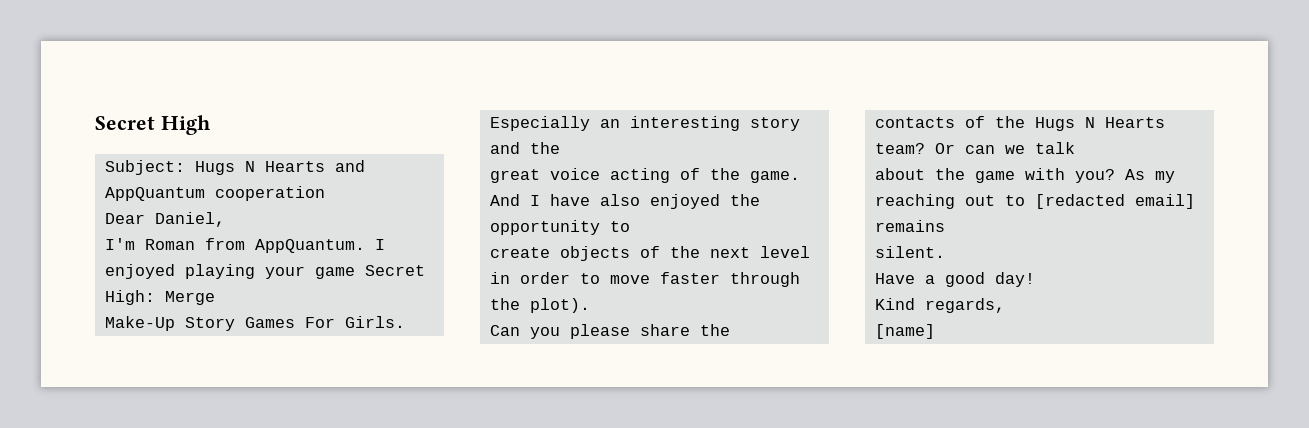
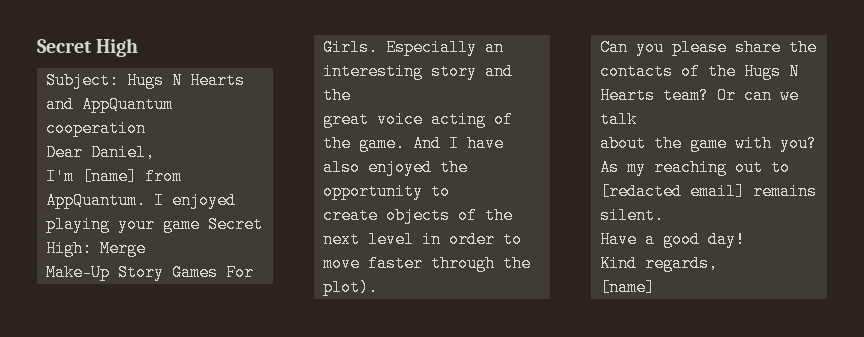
[145,239,196,250] Roman -> [82,168,138,185] [name]

